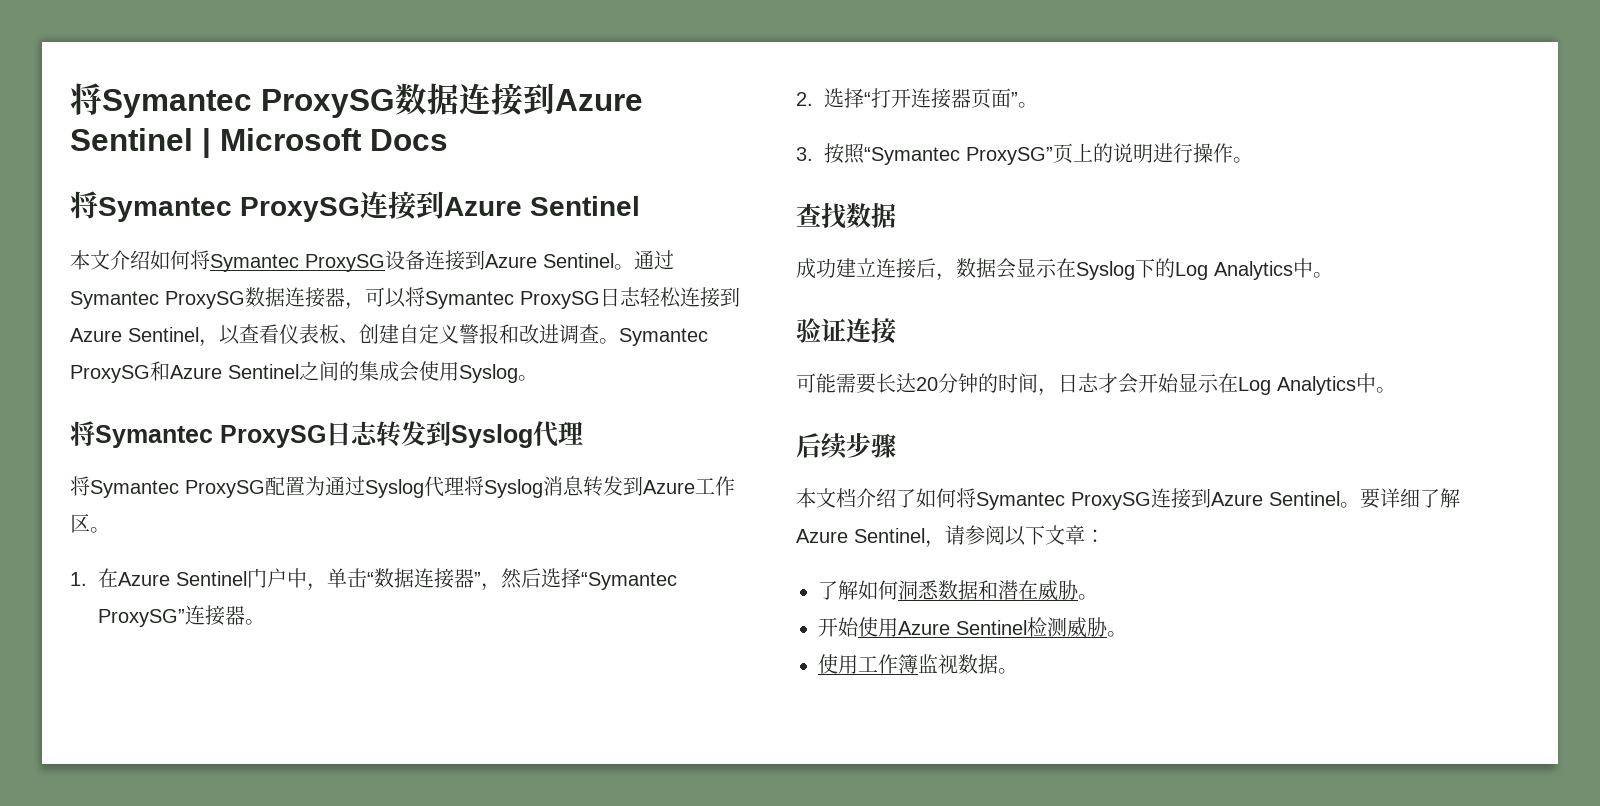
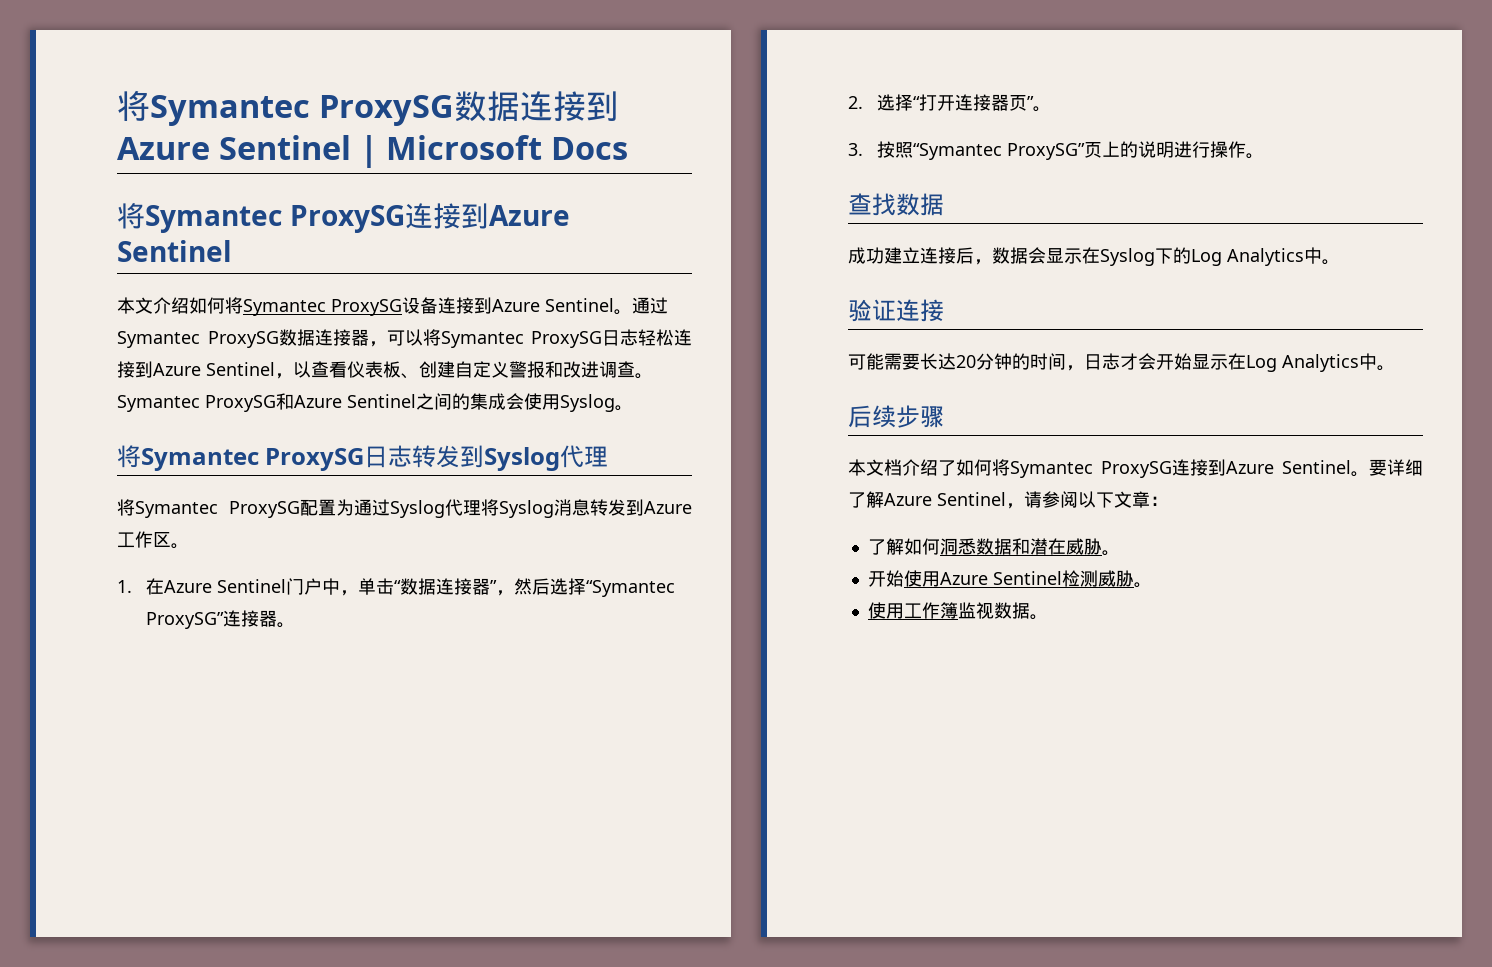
[990,88,1011,108] 面 -> (1028, 103) none

